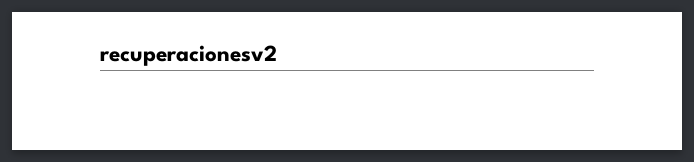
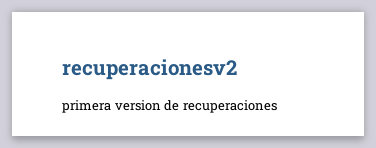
(277, 55) none -> [62,100,277,113] // primera version de recuperaciones

